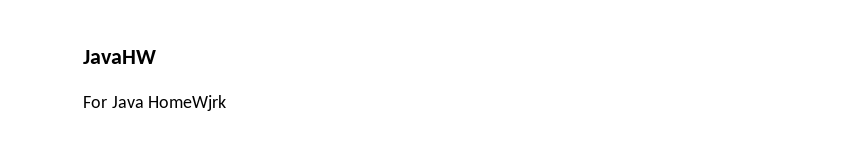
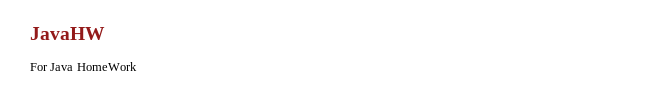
[148,95,227,111] HomeWjrk -> [76,62,137,71] HomeWork

